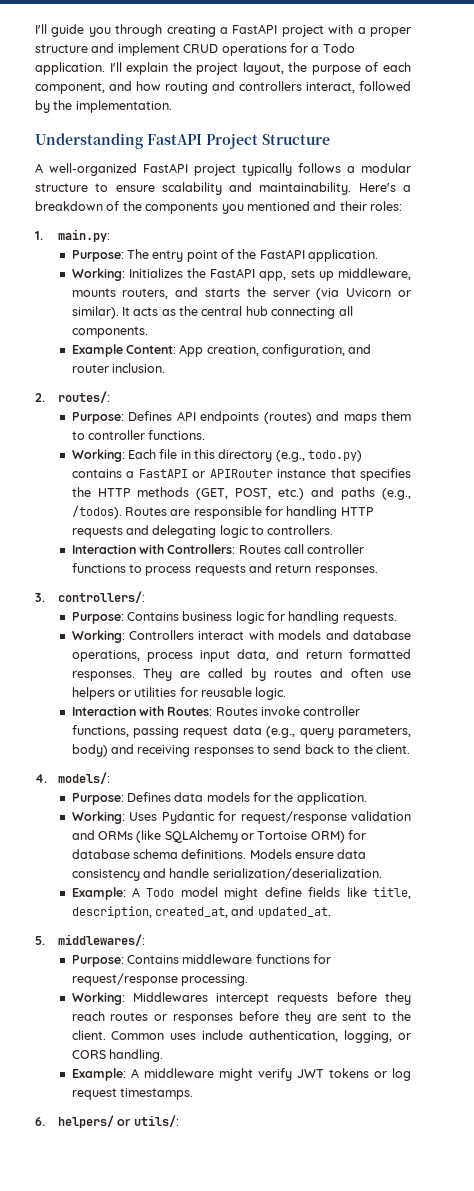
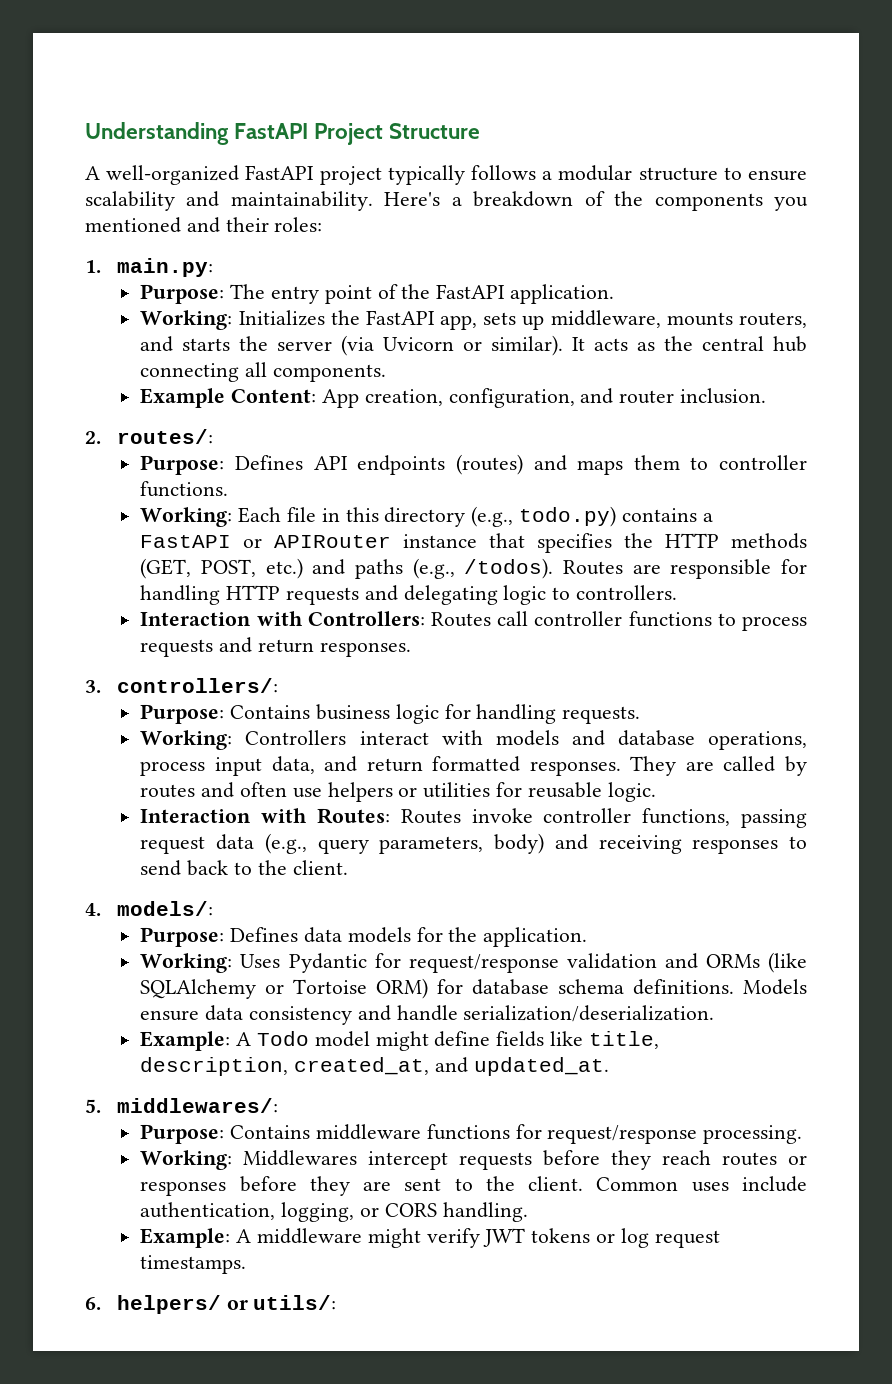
[35,24,411,37] [35,43,355,56] [35,62,411,75] [35,81,411,94] [35,100,172,113] I'll guide you through creating a FastAPI project with a proper structure and implement CRUD operations for a Todo application. I'll explain the project layout, the purpose of each component, and how routing and controllers interact, followed by the implementation. // -> (85, 133) none

